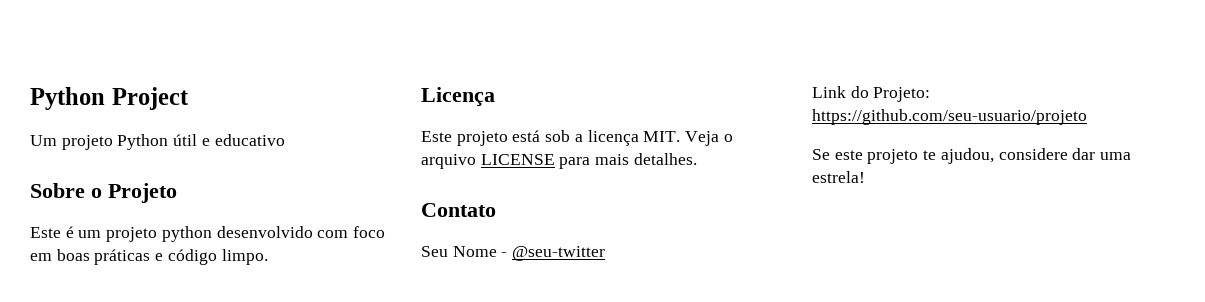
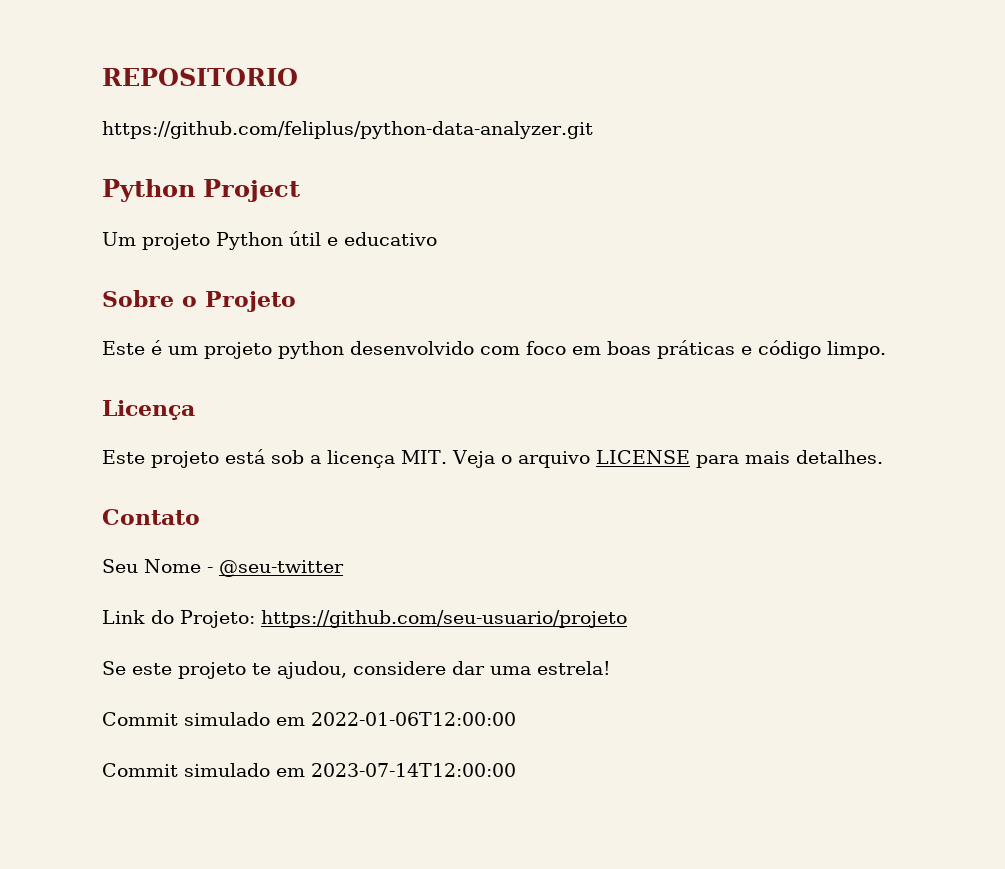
(30, 98) none -> [102,68,298,86] [102,121,593,139] REPOSITORIO // https://github.com/feliplus/python-data-analyzer.git //
(865, 177) none -> [102,712,516,726] [102,763,516,777] // Commit simulado em 2022-01-06T12:00:00 // Commit simulado em 2023-07-14T12:00:00

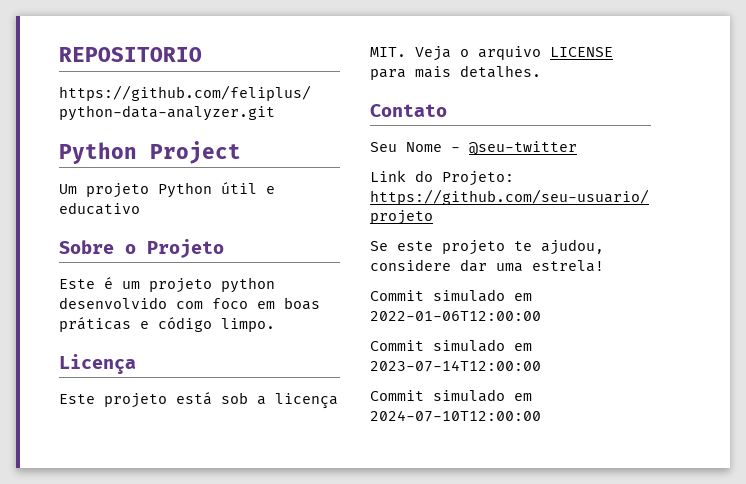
(516, 770) none -> [370,389,532,402] [370,410,541,422] // Commit simulado em 2024-07-10T12:00:00

